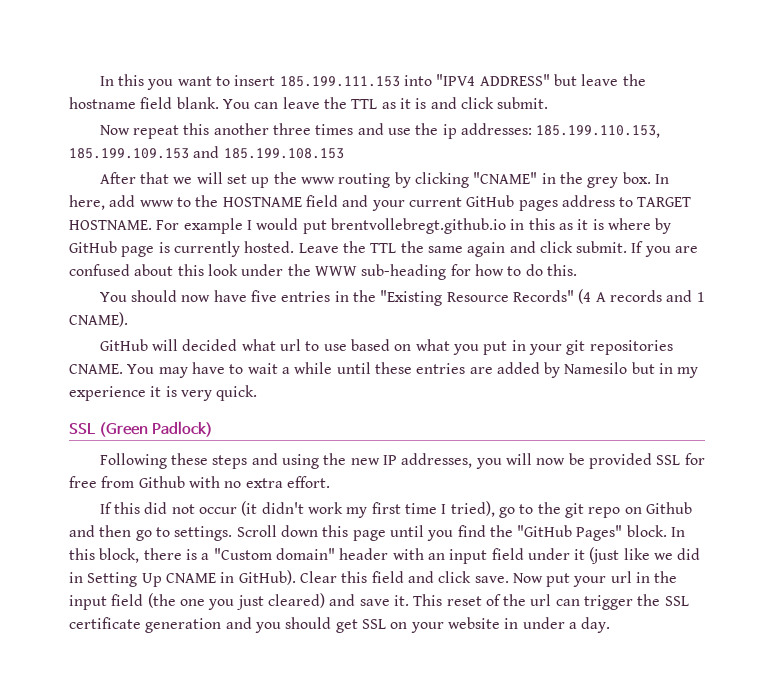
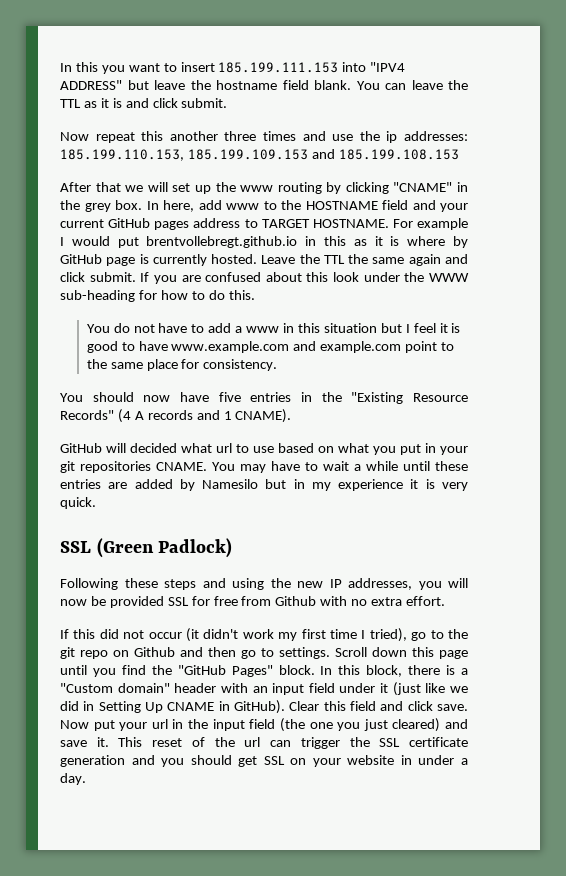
(577, 270) none -> [86,323,461,333] [86,341,455,353] [86,359,278,371] // You do not have to add a www in this situation but I feel it is good to have www.example.com and example.com point to the same place for consistency.

